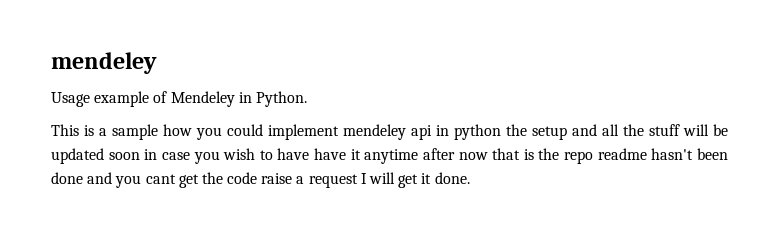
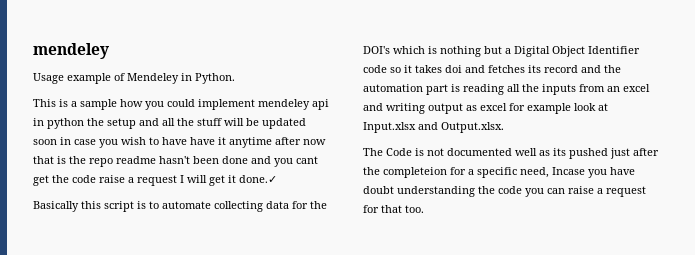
[434,172,470,184] done. -> [239,175,277,183] [33,201,327,212] [363,46,640,57] [363,65,621,73] [363,84,650,95] [363,103,608,114] [363,122,504,133] [363,148,659,159] [363,167,635,178] [363,186,646,197] [363,205,424,213] done.✓ // Basically this script is to automate collecting data for the DOI's which is nothing but a Digital Object Identifier code so it takes doi and fetches its record and the automation part is reading all the inputs from an excel and writing output as excel for example look at Input.xlsx and Output.xlsx. // The Code is not documented well as its pushed just after the completeion for a specific need, Incase you have doubt understanding the code you can raise a request for that too.

